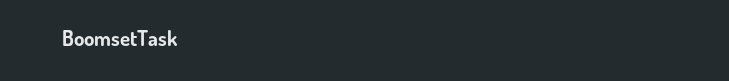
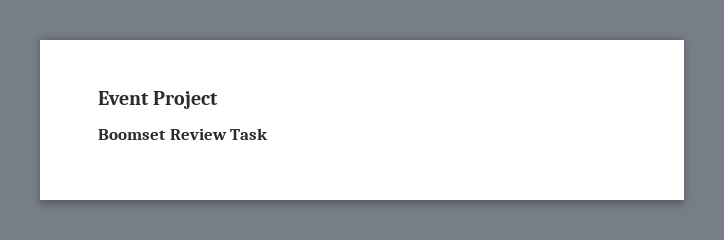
[62,30,178,46] BoomsetTask -> [98,91,219,109] [98,128,269,140] Event Project // Boomset Review Task

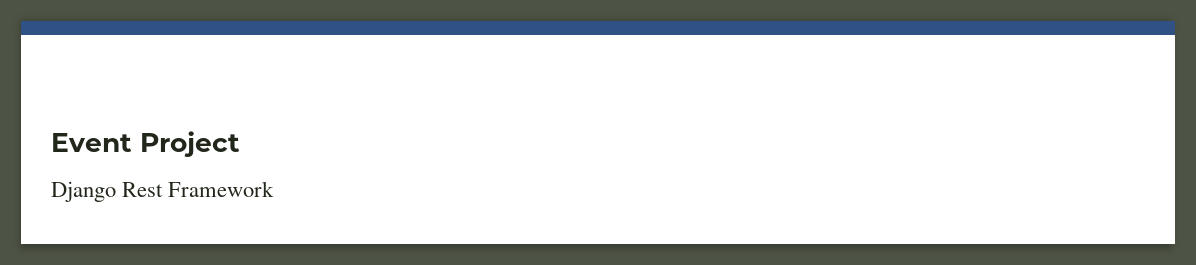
[98,128,269,140] Boomset Review Task -> [51,181,275,202] Django Rest Framework

